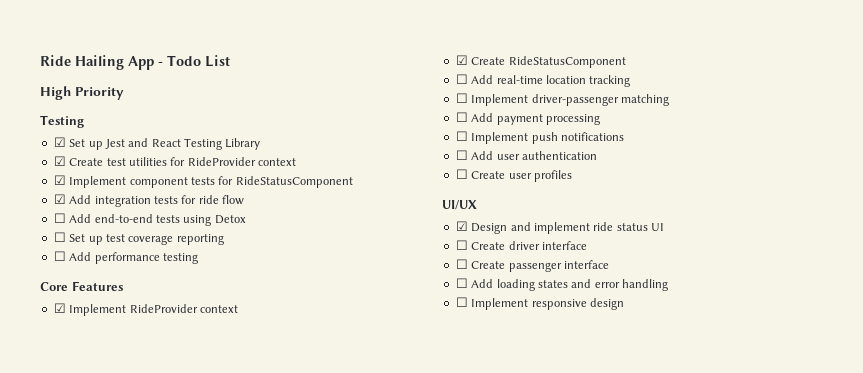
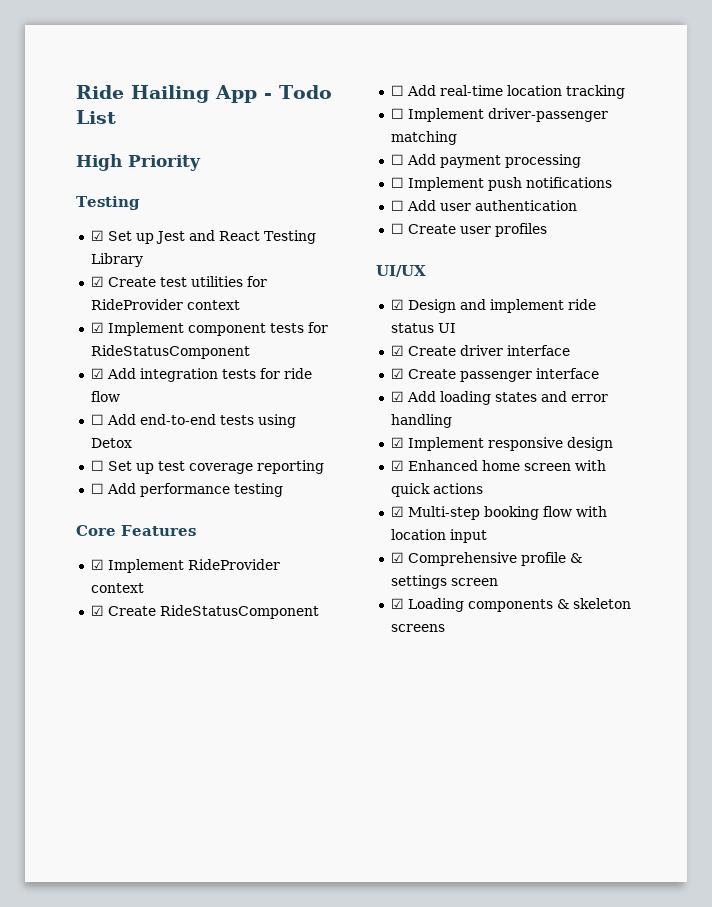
[455,240,468,250] ☐ -> [390,345,404,356] ☑
[455,259,468,269] ☐ -> [390,368,404,379] ☑
[455,278,468,288] ☐ -> [390,391,404,402] ☑
[455,297,468,307] ☐ -> [390,437,404,448] ☑
(624, 304) none -> [390,460,606,471] [390,483,483,497] [390,506,607,520] [390,529,487,543] [390,552,582,566] [390,575,498,589] [390,598,631,612] [390,624,445,632] // ☑ Enhanced home screen with quick actions // ☑ Multi-step booking flow with location input // ☑ Comprehensive profile & settings screen // ☑ Loading components & skeleton screens

